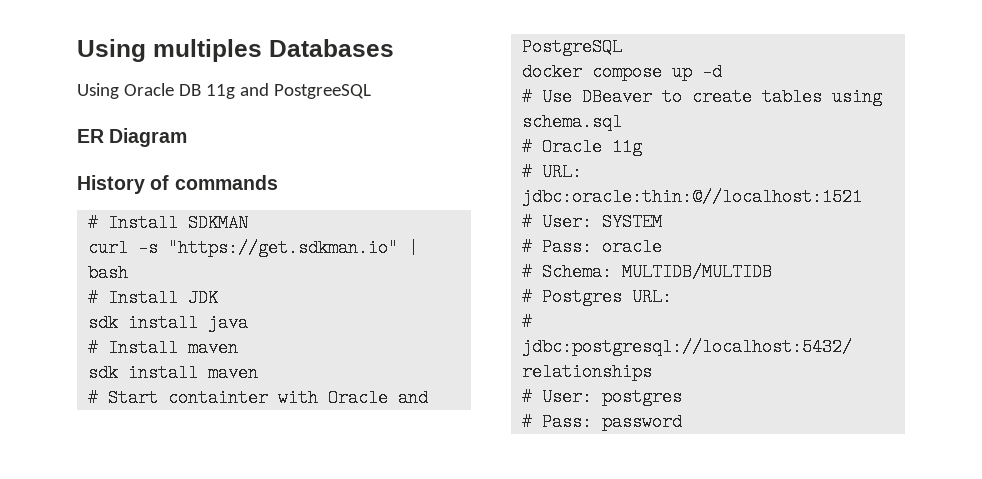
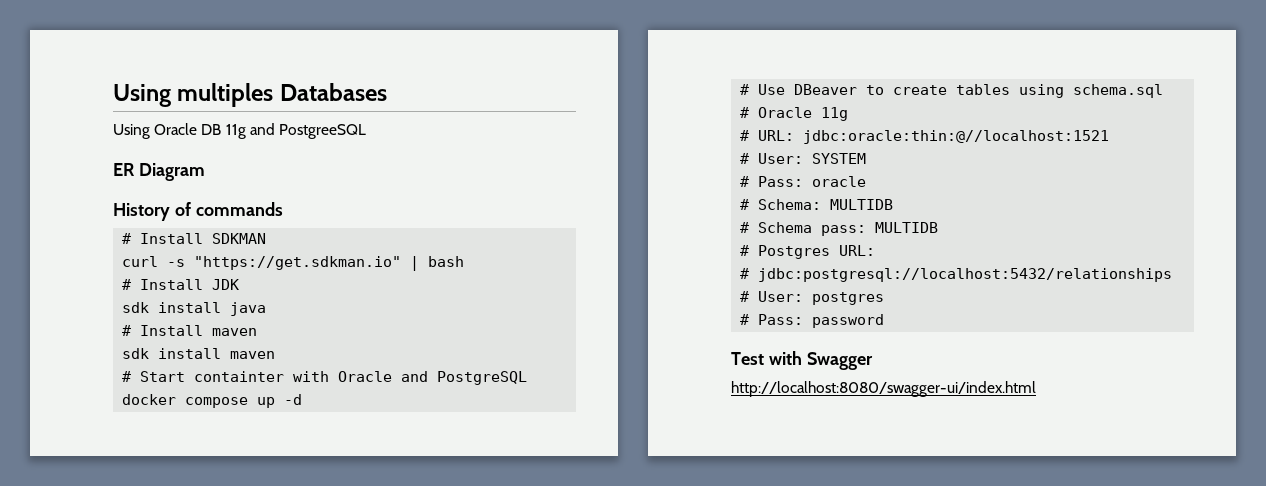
[622,263,773,281] MULTIDB/MULTIDB -> [830,199,894,210] [740,222,939,236] MULTIDB // # Schema pass: MULTIDB
(683, 422) none -> [731,351,873,370] [731,381,1036,397] // Test with Swagger // http://localhost:8080/swagger-ui/index.html

